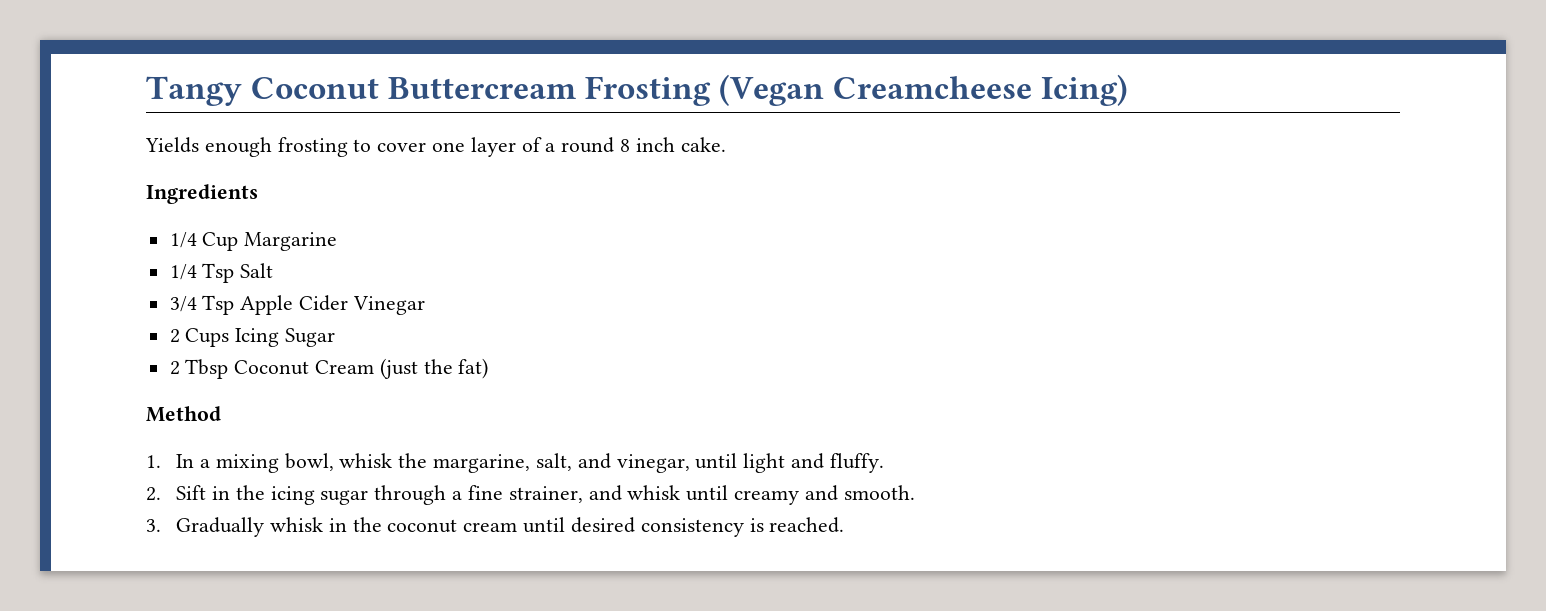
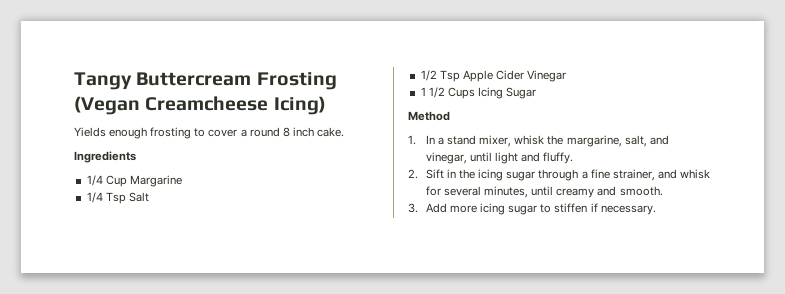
[251,77,380,99] Coconut -> (132, 81) none
[432,137,542,157] one layer of -> (238, 133) none
[169,296,197,312] 3/4 -> [420,70,437,81] 1/2
[169,329,180,343] 2 -> [420,87,445,98] 1 1/2
[169,358,489,379] // 2 Tbsp Coconut Cream (just the fat) -> (537, 93) none
[215,453,334,473] mixing bowl, -> [447,135,512,147] stand mixer,
(681, 492) none -> [425,186,529,198] for several minutes,
[176,517,845,537] Gradually whisk in the coconut cream until desired consistency is reached. -> [425,203,656,215] Add more icing sugar to stiffen if necessary.

